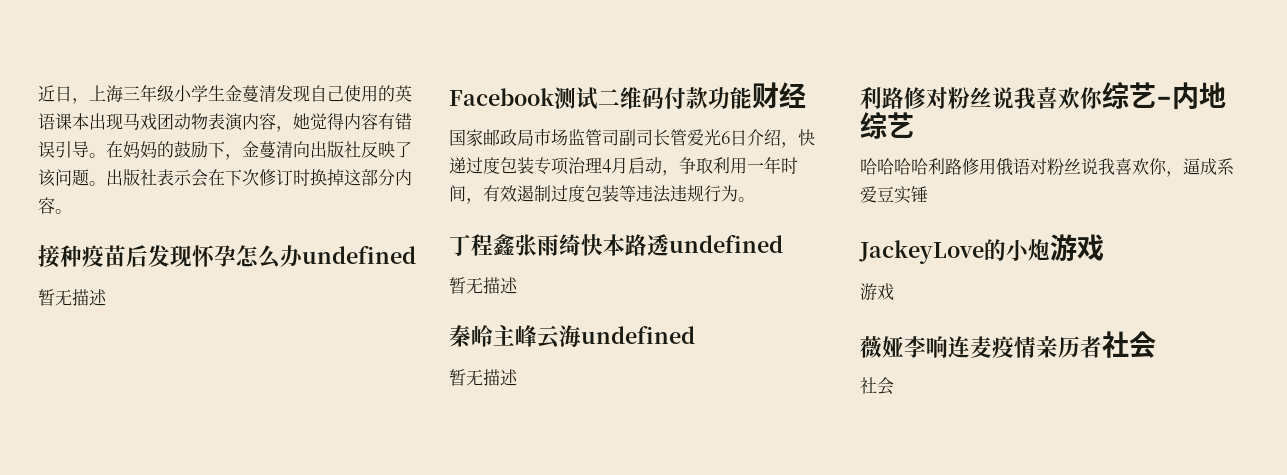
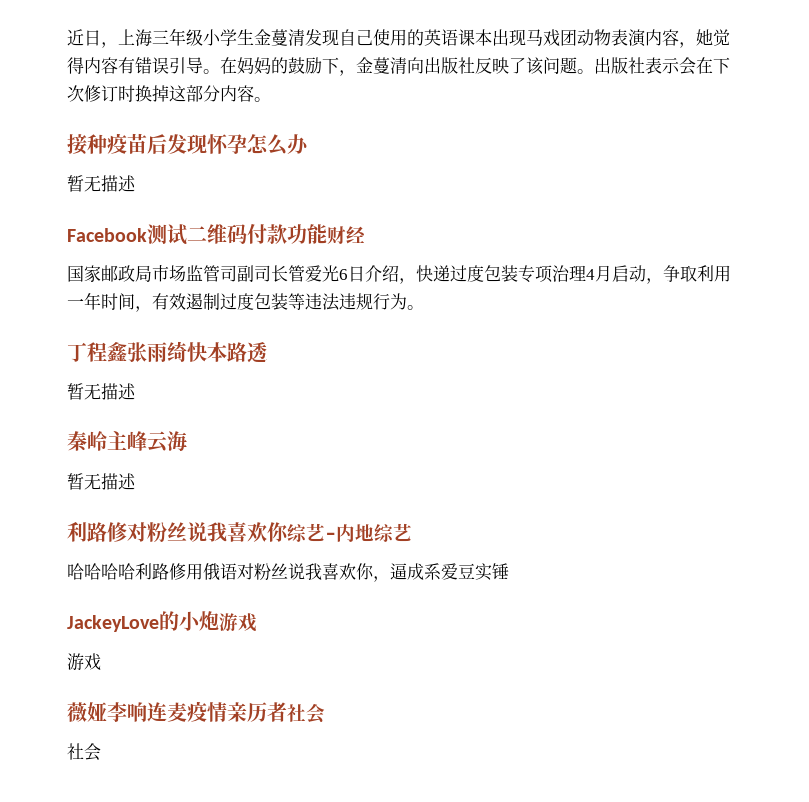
[302,246,416,264] undefined -> (309, 144) none
[669,235,783,253] undefined -> (267, 352) none
[581,326,695,344] undefined -> (187, 441) none

